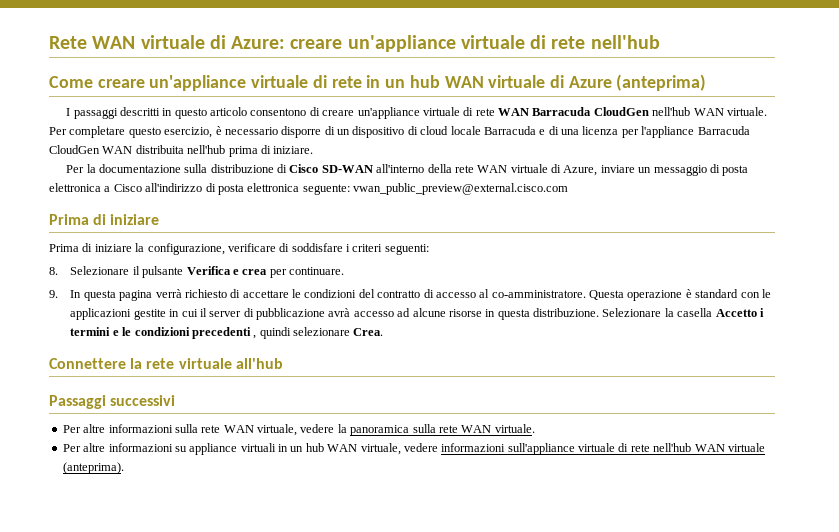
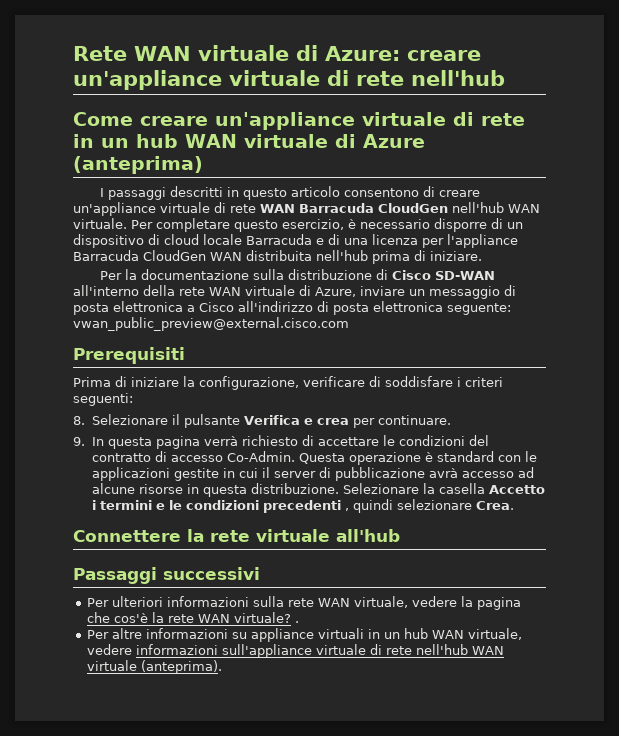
[49,214,160,225] Prima di iniziare -> [73,347,185,364] Prerequisiti
[479,289,586,298] al co-amministratore. -> [226,451,295,462] Co-Admin.
[83,424,106,433] altre -> [112,596,164,607] ulteriori
[350,424,535,436] panoramica sulla rete WAN virtuale. -> [477,597,522,610] [87,612,300,623] pagina che cos'è la rete WAN virtuale? .

